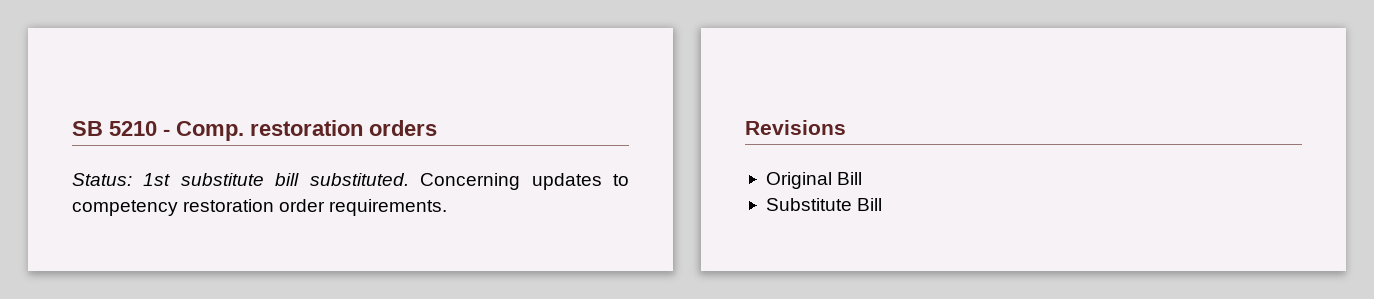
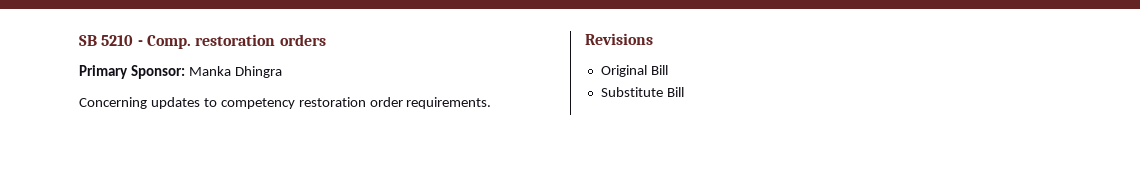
[72,173,409,186] Status: 1st substitute bill substituted. -> [79,65,282,79] Primary Sponsor: Manka Dhingra //

